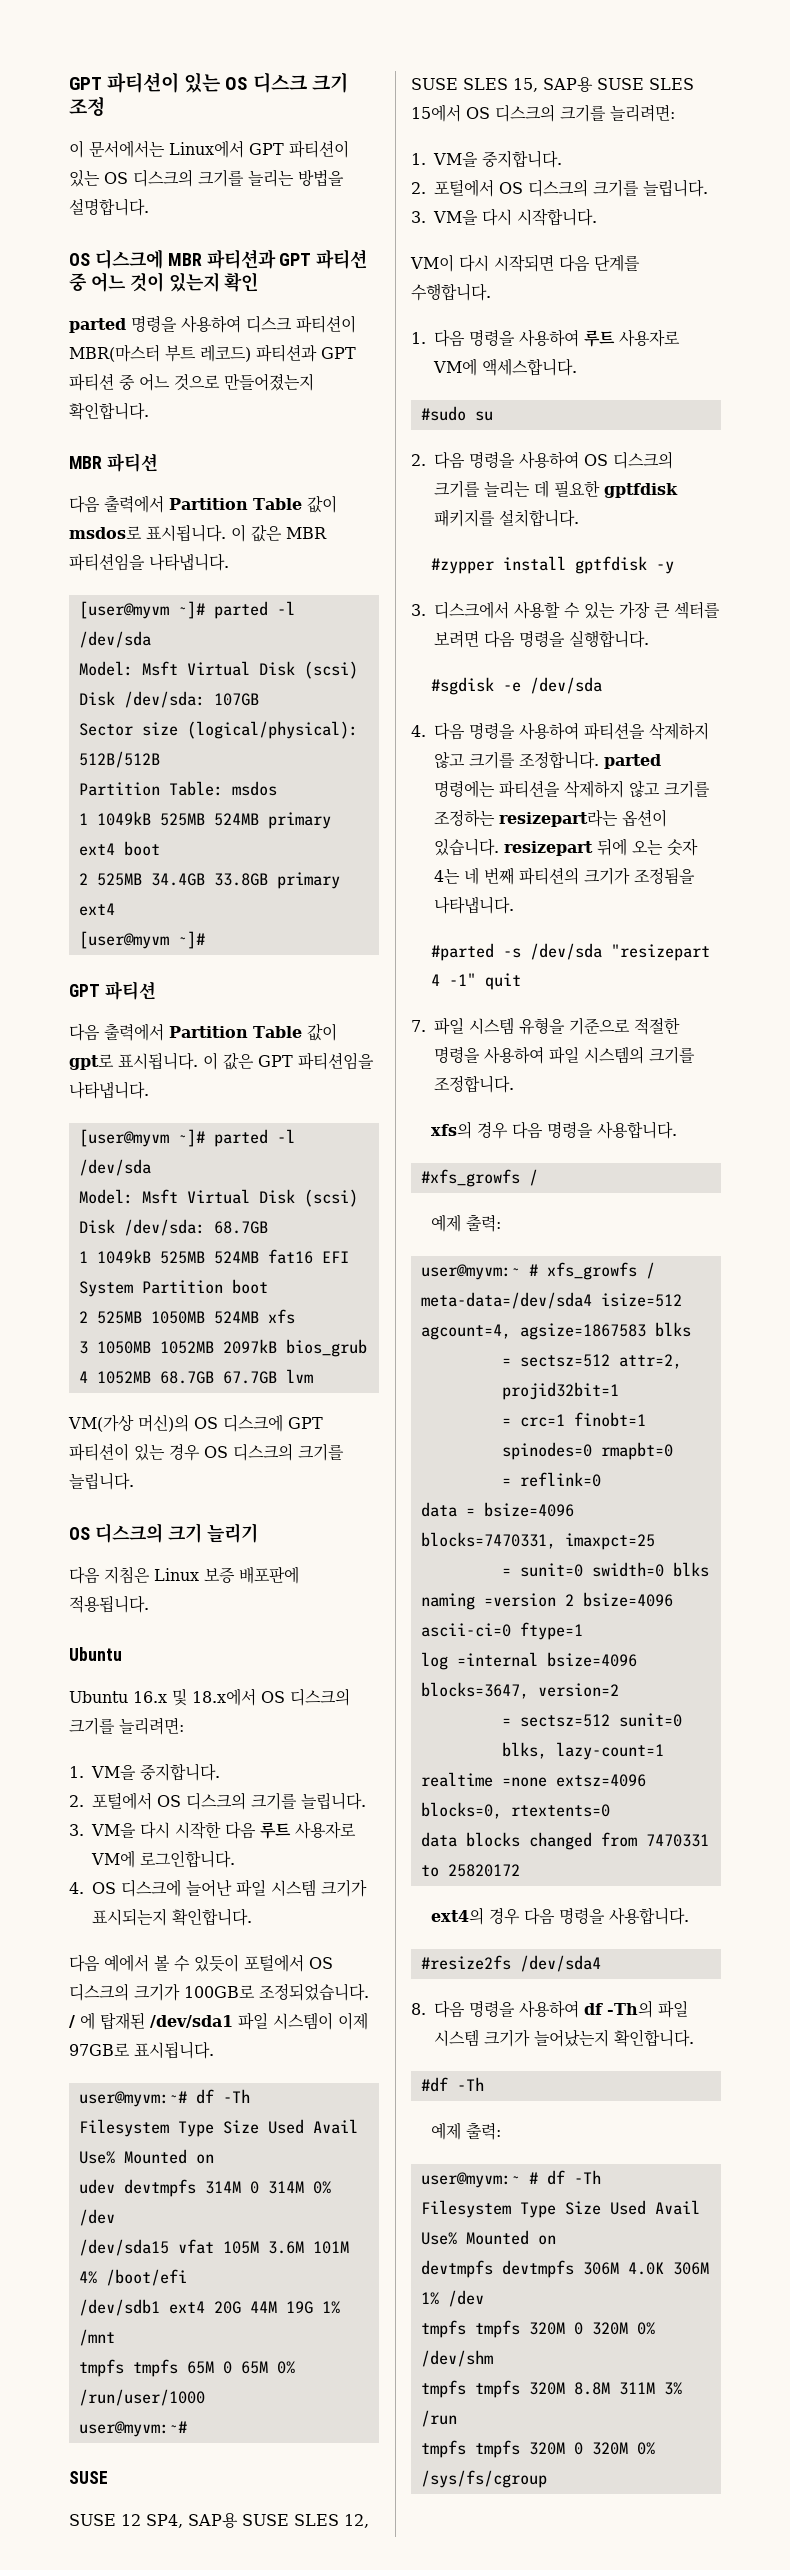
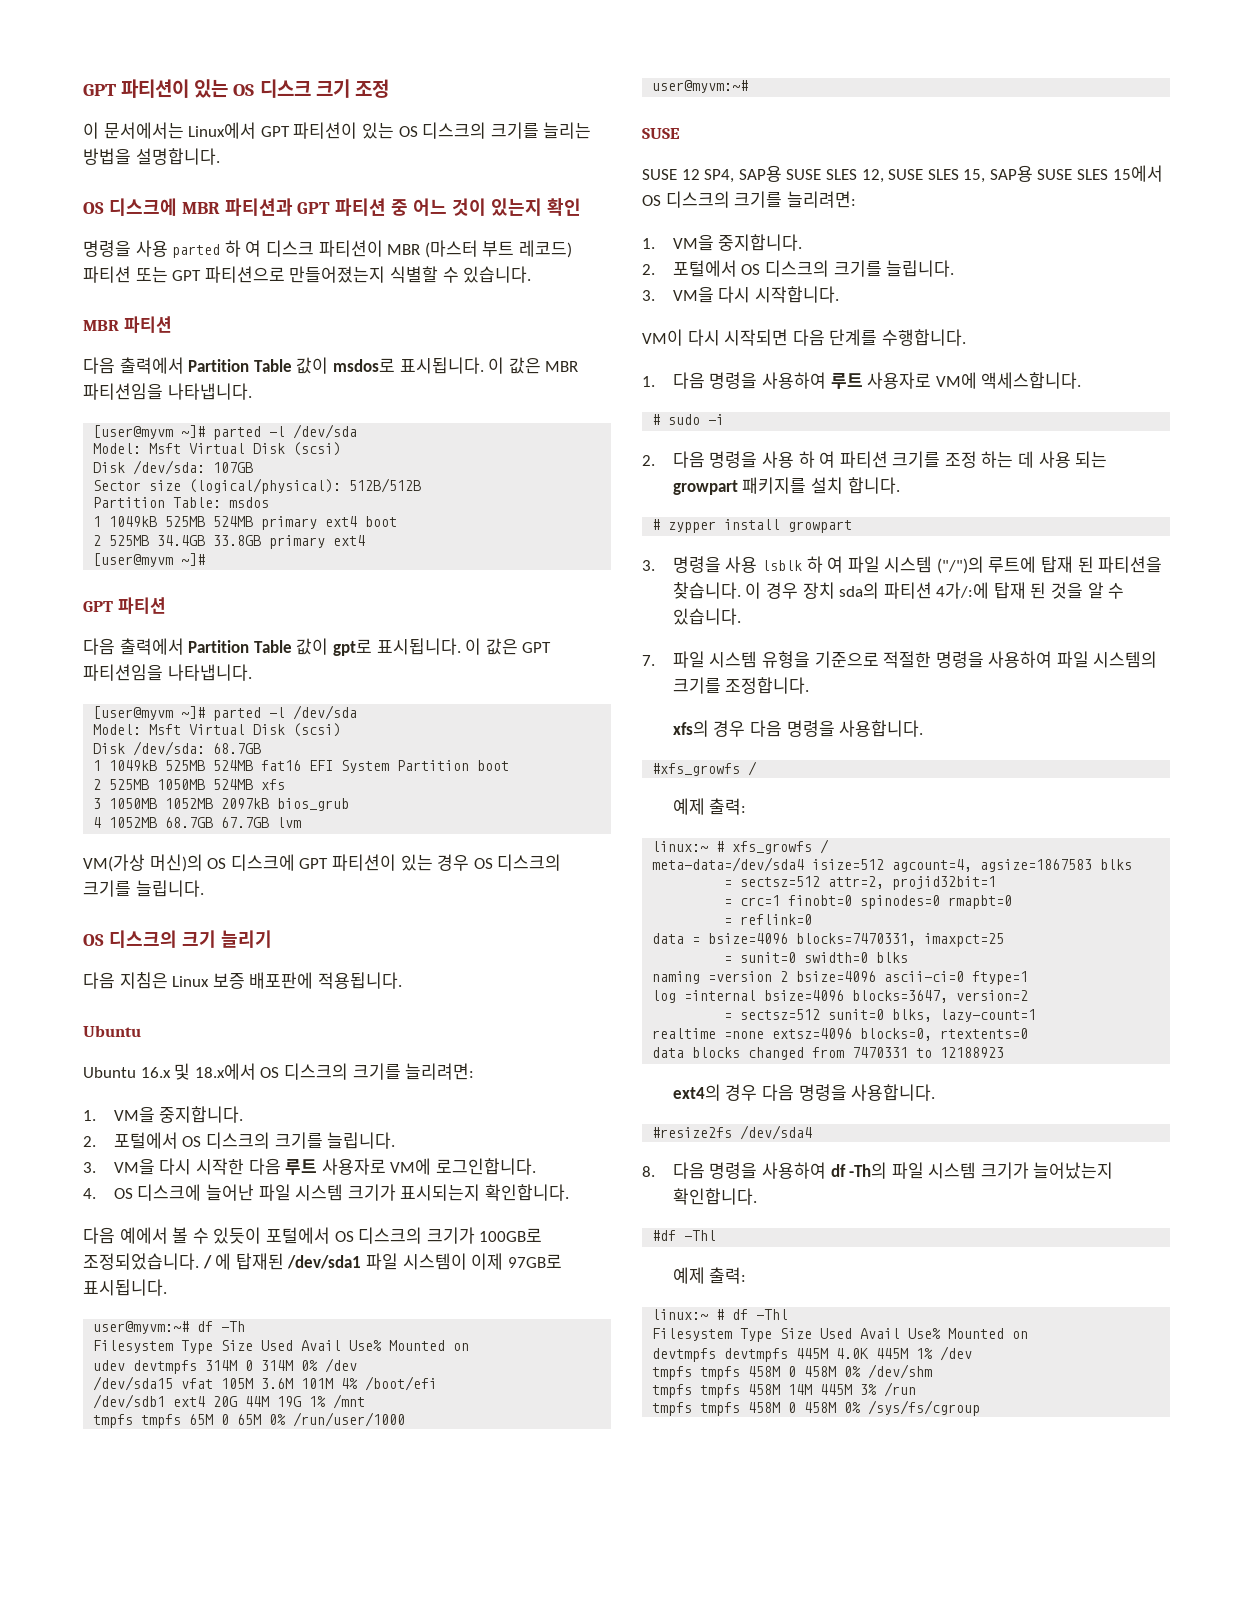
[69,315,356,333] [69,344,356,362] [69,373,314,391] [69,402,149,420] parted 명령을 사용하여 디스크 파티션이 MBR(마스터 부트 레코드) 파티션과 GPT 파티션 중 어느 것으로 만들어졌는지 확인합니다. -> [83,240,572,258] [83,266,532,283] 명령을 사용 parted 하 여 디스크 파티션이 MBR (마스터 부트 레코드) 파티션 또는 GPT 파티션으로 만들어졌는지 식별할 수 있습니다.
[420,406,493,421] #sudo su -> [652,414,725,425] # sudo -i
[519,451,673,469] [434,480,678,498] [434,509,579,527] [431,556,675,574] [411,601,720,619] [434,630,649,648] [431,677,603,695] [411,722,709,740] [434,751,661,769] [434,780,710,798] [434,809,667,827] [434,838,698,856] [434,867,695,885] [434,896,514,914] [431,943,711,961] [431,973,522,990] 사용하여 OS 디스크의 크기를 늘리는 데 필요한 gptfdisk 패키지를 설치합니다. // #zypper install gptfdisk -y // 3. 디스크에서 사용할 수 있는 가장 큰 섹터를 보려면 다음 명령을 실행합니다. // #sgdisk -e /dev/sda // 4. 다음 명령을 사용하여 파티션을 삭제하지 않고 크기를 조정합니다. parted 명령에는 파티션을 삭제하지 않고 크기를 조정하는 resizepart라는 옵션이 있습니다. resizepart 뒤에 오는 숫자 4는 네 번째 파티션의 크기가 조정됨을 나타냅니다. // #parted -s /dev/sda "resizepart 4 -1" quit -> [761,451,1108,468] [672,477,900,495] [652,519,853,533] [642,556,1163,574] [672,582,1125,599] [672,608,741,625] 사용 하 여 파티션 크기를 조정 하는 데 사용 되는 growpart 패키지를 설치 합니다. // # zypper install growpart // 3. 명령을 사용 lsblk 하 여 파일 시스템 ("/")의 루트에 탑재 된 파티션을 찾습니다. 이 경우 장치 sda의 파티션 4가/:에 탑재 된 것을 알 수 있습니다.
[420,1264,520,1280] user@myvm:~ -> [652,841,709,852] linux:~
[573,1412,646,1427] finobt=1 -> [788,895,853,906] finobt=0
[447,1864,520,1877] 25820172 -> [940,1047,1005,1058] 12188923
[456,2077,484,2091] [431,2122,502,2140] [420,2172,520,2188] -Th // 예제 출력: // user@myvm:~ -> [684,1230,717,1241] [672,1267,747,1284] [652,1309,709,1320] -Thl // 예제 출력: // linux:~
[573,2170,601,2184] -Th -> [756,1309,789,1320] -Thl
[582,2262,709,2275] 306M 4.0K 306M -> [796,1348,909,1359] 445M 4.0K 445M
[528,2322,628,2335] 320M 0 320M -> [748,1366,837,1377] 458M 0 458M
[528,2382,655,2395] 320M 8.8M 311M -> [748,1384,853,1395] 458M 14M 445M
[528,2442,628,2455] 320M 0 320M -> [748,1402,837,1413] 458M 0 458M

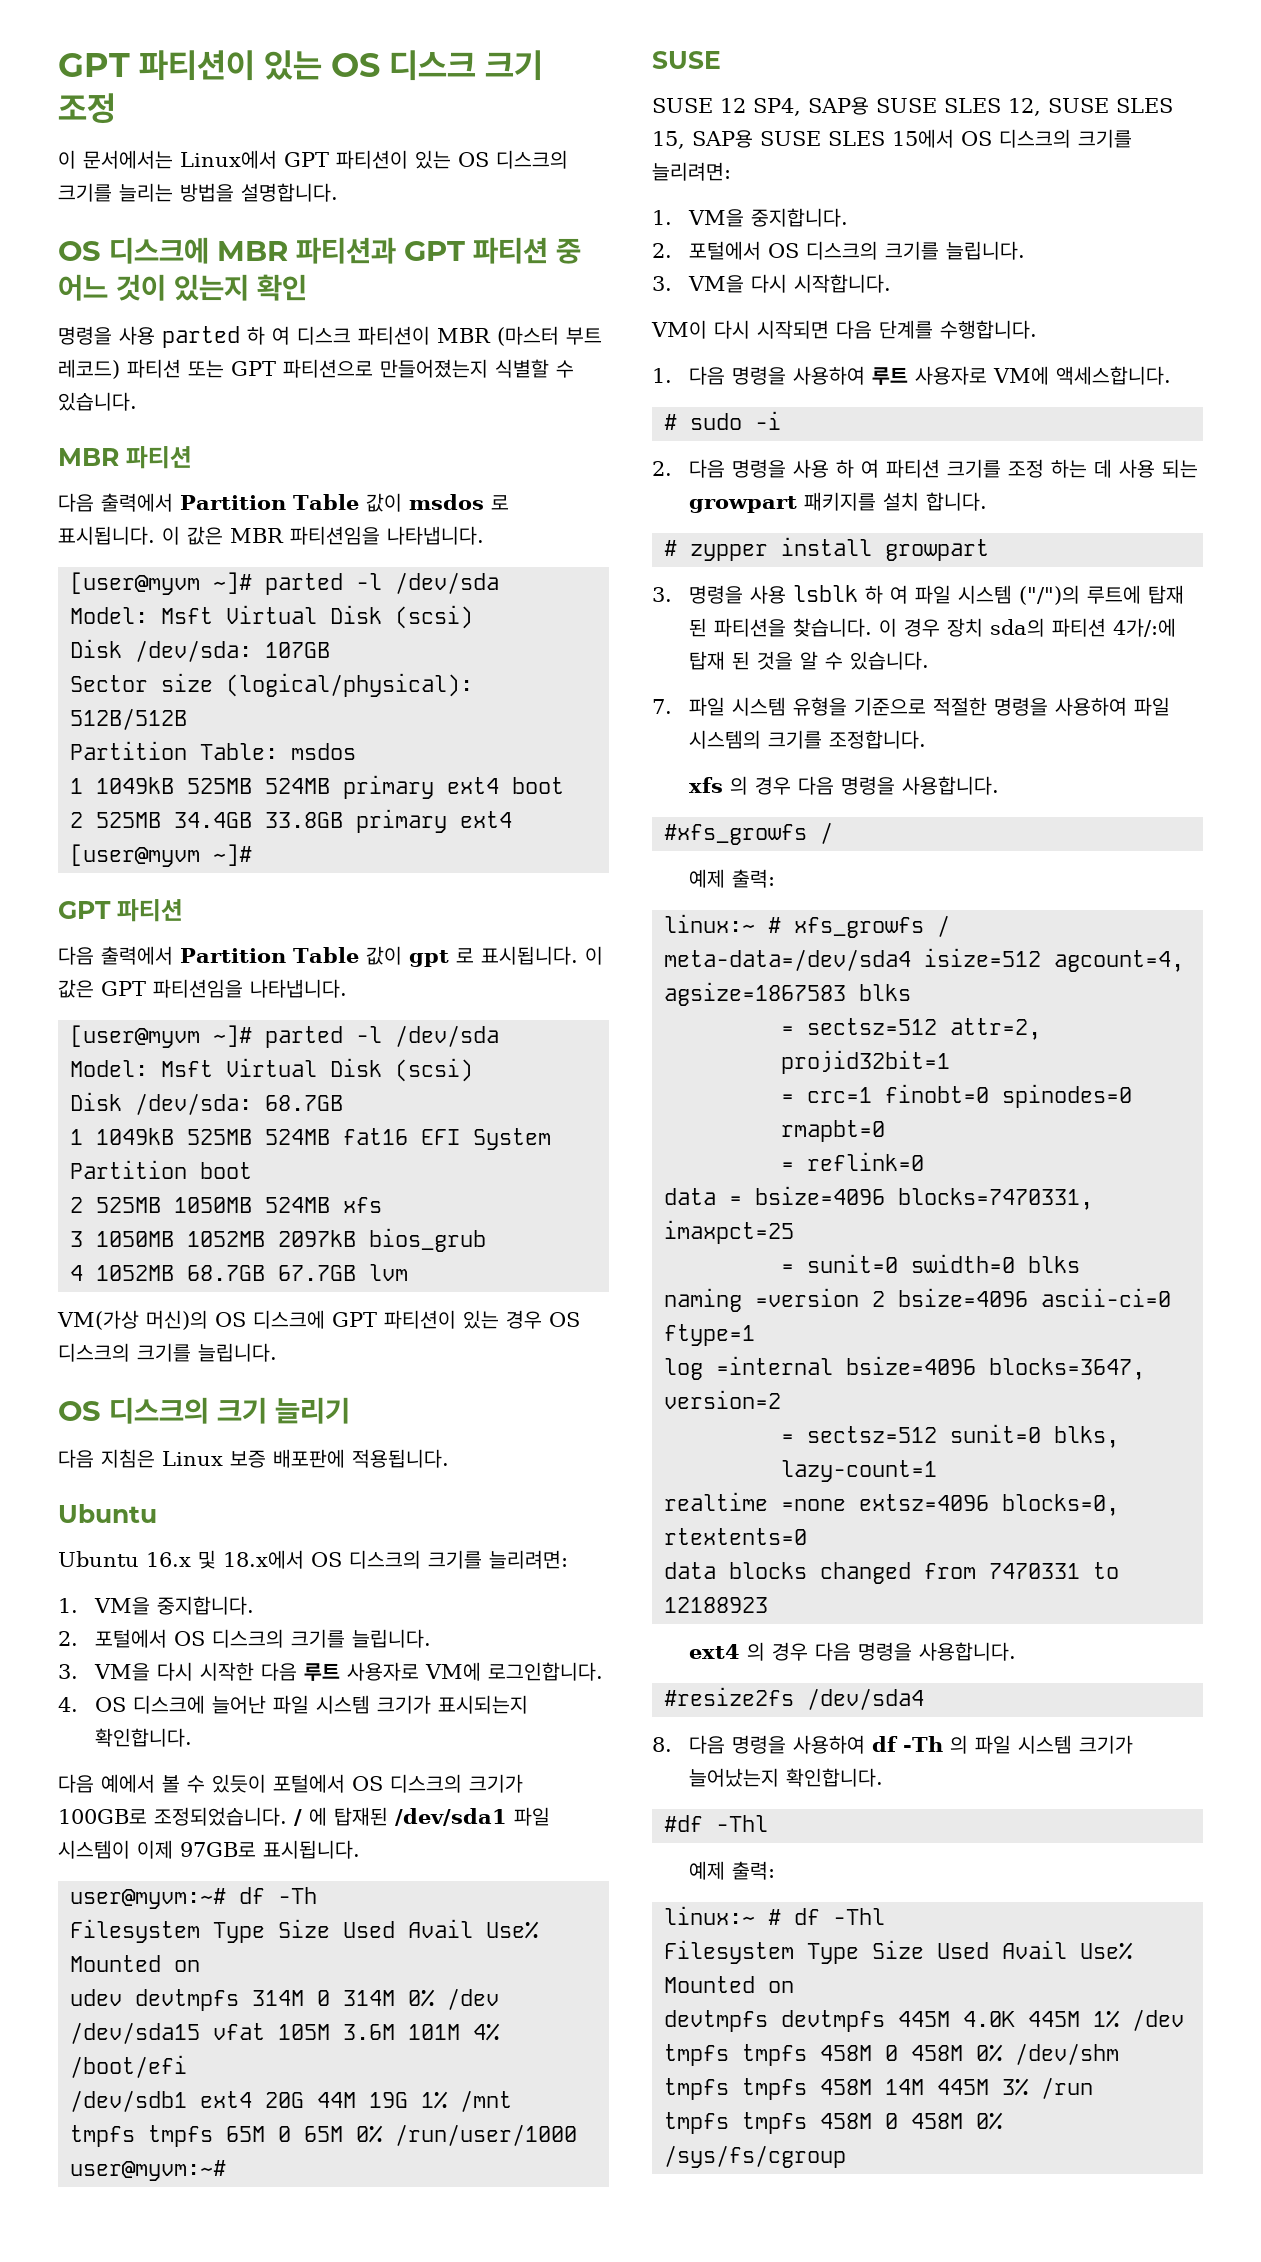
[332,358,395,372] msdos로 -> [408,494,509,510] msdos 로
[332,639,372,656] gpt로 -> [408,948,474,967] gpt 로
[672,720,709,737] xfs의 -> [688,776,748,795] xfs 의
[672,1084,721,1101] ext4의 -> [688,1642,765,1661] ext4 의
[849,1162,888,1179] -Th의 -> [902,1735,968,1754] -Th 의

